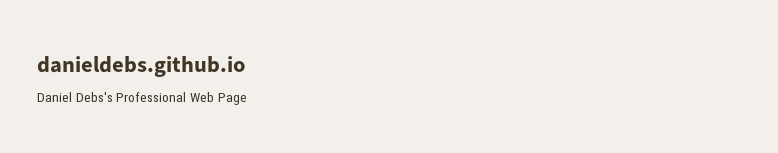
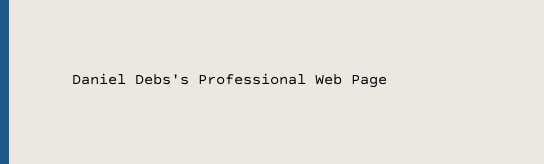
[37,56,245,77] danieldebs.github.io // -> (72, 79) none

